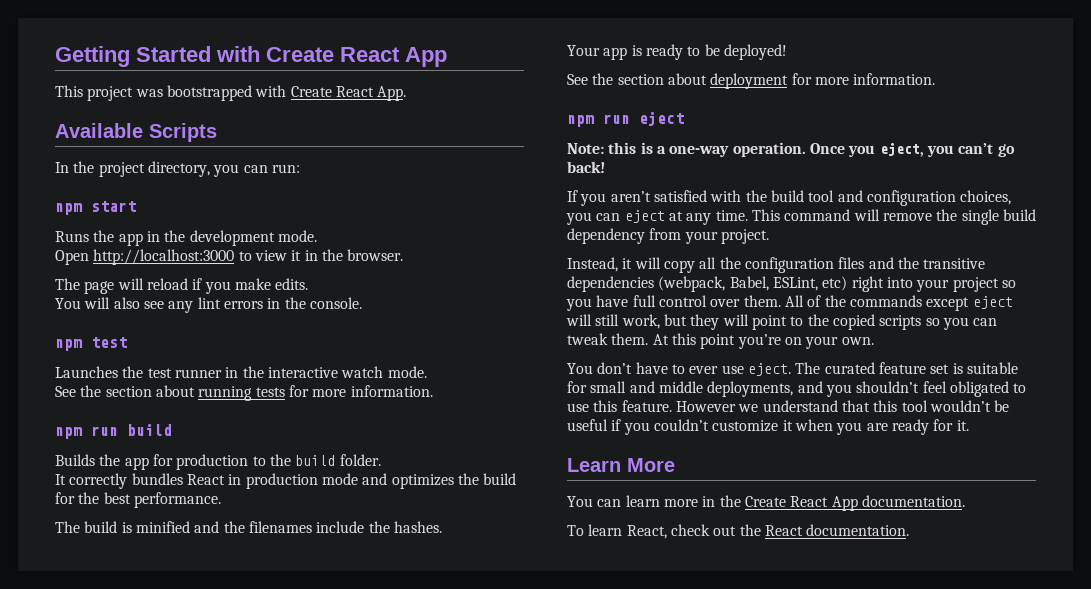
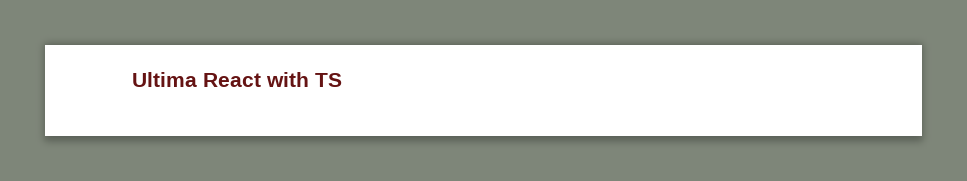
[55,46,447,67] [55,85,407,101] [55,123,217,142] [55,161,300,177] [55,201,136,215] [55,230,317,246] [55,249,404,265] [55,278,309,294] [55,297,362,313] [55,337,127,351] [55,366,427,378] [55,385,433,401] [55,424,172,439] [55,454,381,470] [55,473,517,489] [55,492,221,508] [55,521,442,533] [567,44,787,60] [567,73,936,89] [567,111,684,127] [567,142,1015,157] [567,161,605,173] [567,190,1012,206] [566,209,1036,225] [567,228,769,244] [567,257,986,273] [567,276,1016,292] [566,295,1013,311] [566,314,998,330] [567,333,874,349] [567,362,1018,376] [567,381,1027,397] [567,400,1010,412] [567,419,969,435] [567,458,675,472] [567,495,965,511] [567,524,910,539] Getting Started with Create React App // This project was bootstrapped with Create React App. // Available Scripts // In the project directory, you can run: // npm start // Runs the app in the development mode. // Open http://localhost:3000 to view it in the browser. // The page will reload if you make edits. // You will also see any lint errors in the console. // npm test // Launches the test runner in the interactive watch mode. // See the section about running tests for more information. // npm run build // Builds the app for production to the build folder. // It correctly bundles React in production mode and optimizes the build for the best performance. // The build is minified and the filenames include the hashes. // Your app is ready to be deployed! // See the section about deployment for more information. // npm run eject // Note: this is a one-way operation. Once you eject, you can’t go back! // If you aren’t satisfied with the build tool and configuration choices, you can eject at any time. This command will remove the single build dependency from your project. // Instead, it will copy all the configuration files and the transitive dependencies (webpack, Babel, ESLint, etc) right into your project so you have full control over them. All of the commands except eject will still work, but they will point to the copied scripts so you can tweak them. At this point you’re on your own. // You don’t have to ever use eject. The curated feature set is suitable for small and middle deployments, and you shouldn’t feel obligated to use this feature. However we understand that this tool wouldn’t be useful if you couldn’t customize it when you are ready for it. // Learn More // You can learn more in the Create React App documentation. // To learn React, check out the React documentation. -> [132,72,342,87] Ultima React with TS

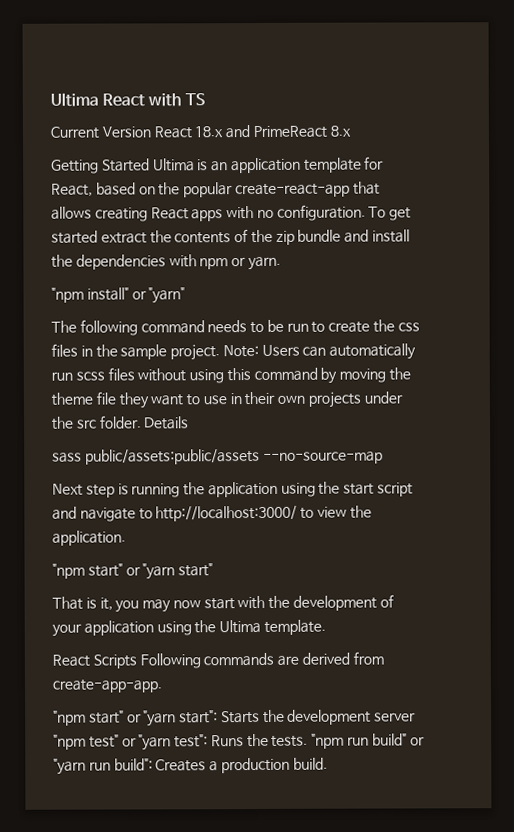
(342, 80) none -> [50,125,351,139] [51,156,385,174] [51,181,380,198] [51,204,412,222] [51,229,411,245] [51,254,281,271] [51,287,186,304] [51,319,420,336] [51,343,417,361] [51,367,412,384] [51,391,403,409] [52,415,190,430] [52,448,383,465] [52,481,414,498] [52,505,372,522] [52,530,126,546] [52,563,214,580] [52,594,394,613] [52,619,326,637] [52,651,384,669] [52,679,163,693] [53,709,417,727] [53,733,425,751] [53,757,328,775] // Current Version React 18.x and PrimeReact 8.x // Getting Started Ultima is an application template for React, based on the popular create-react-app that allows creating React apps with no configuration. To get started extract the contents of the zip bundle and install the dependencies with npm or yarn. // "npm install" or "yarn" // The following command needs to be run to create the css files in the sample project. Note: Users can automatically run scss files without using this command by moving the theme file they want to use in their own projects under the src folder. Details // sass public/assets:public/assets --no-source-map // Next step is running the application using the start script and navigate to http://localhost:3000/ to view the application. // "npm start" or "yarn start" // That is it, you may now start with the development of your application using the Ultima template. // React Scripts Following commands are derived from create-app-app. // "npm start" or "yarn start": Starts the development server "npm test" or "yarn test": Runs the tests. "npm run build" or "yarn run build": Creates a production build.

